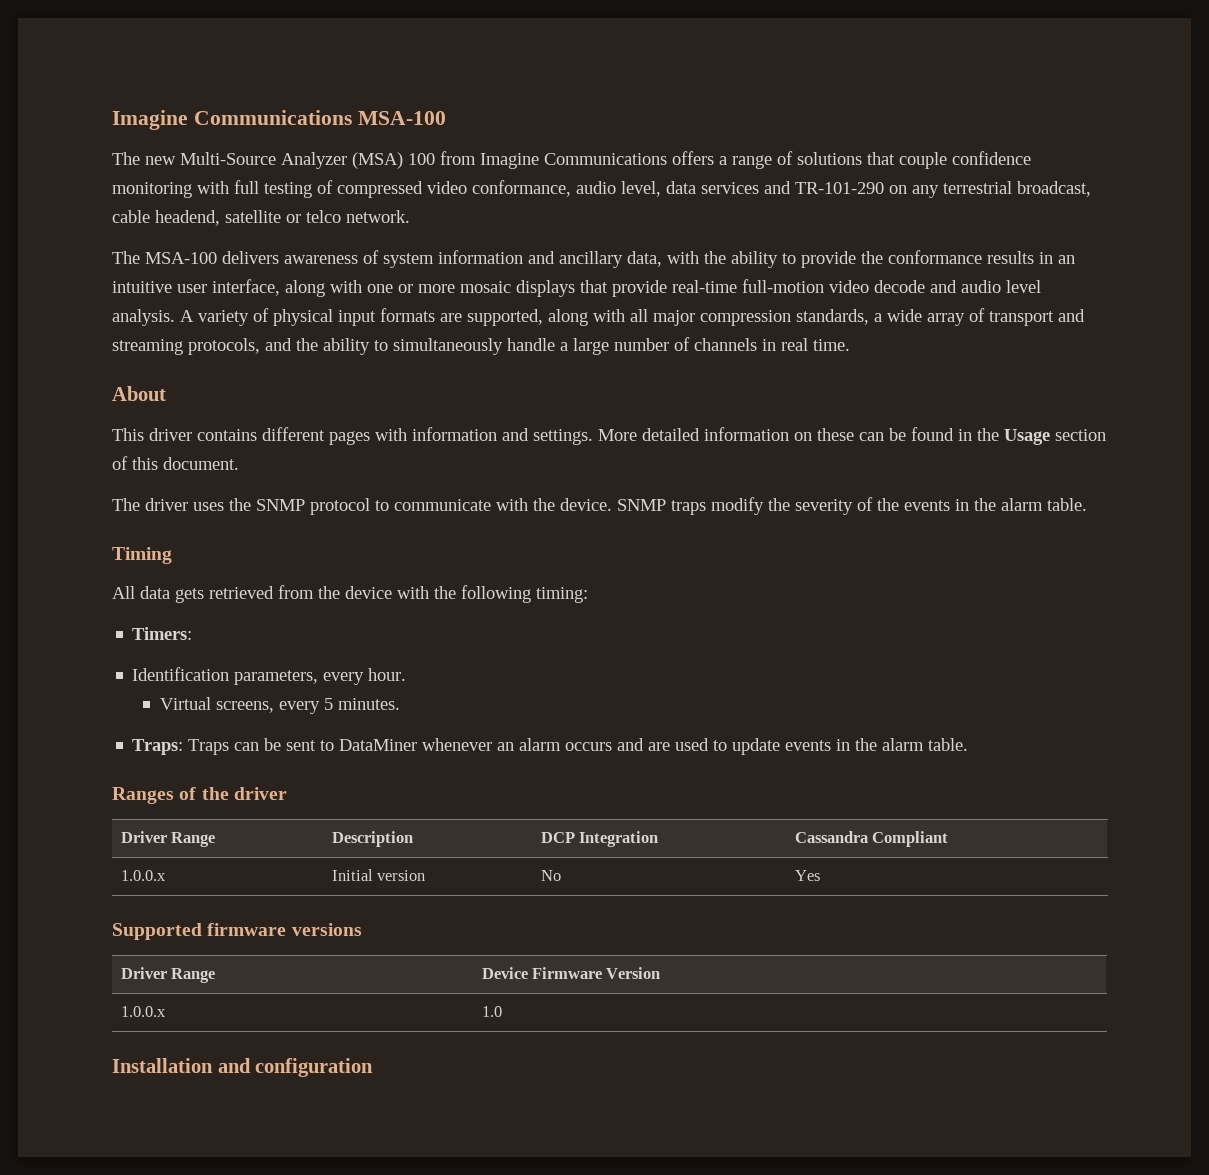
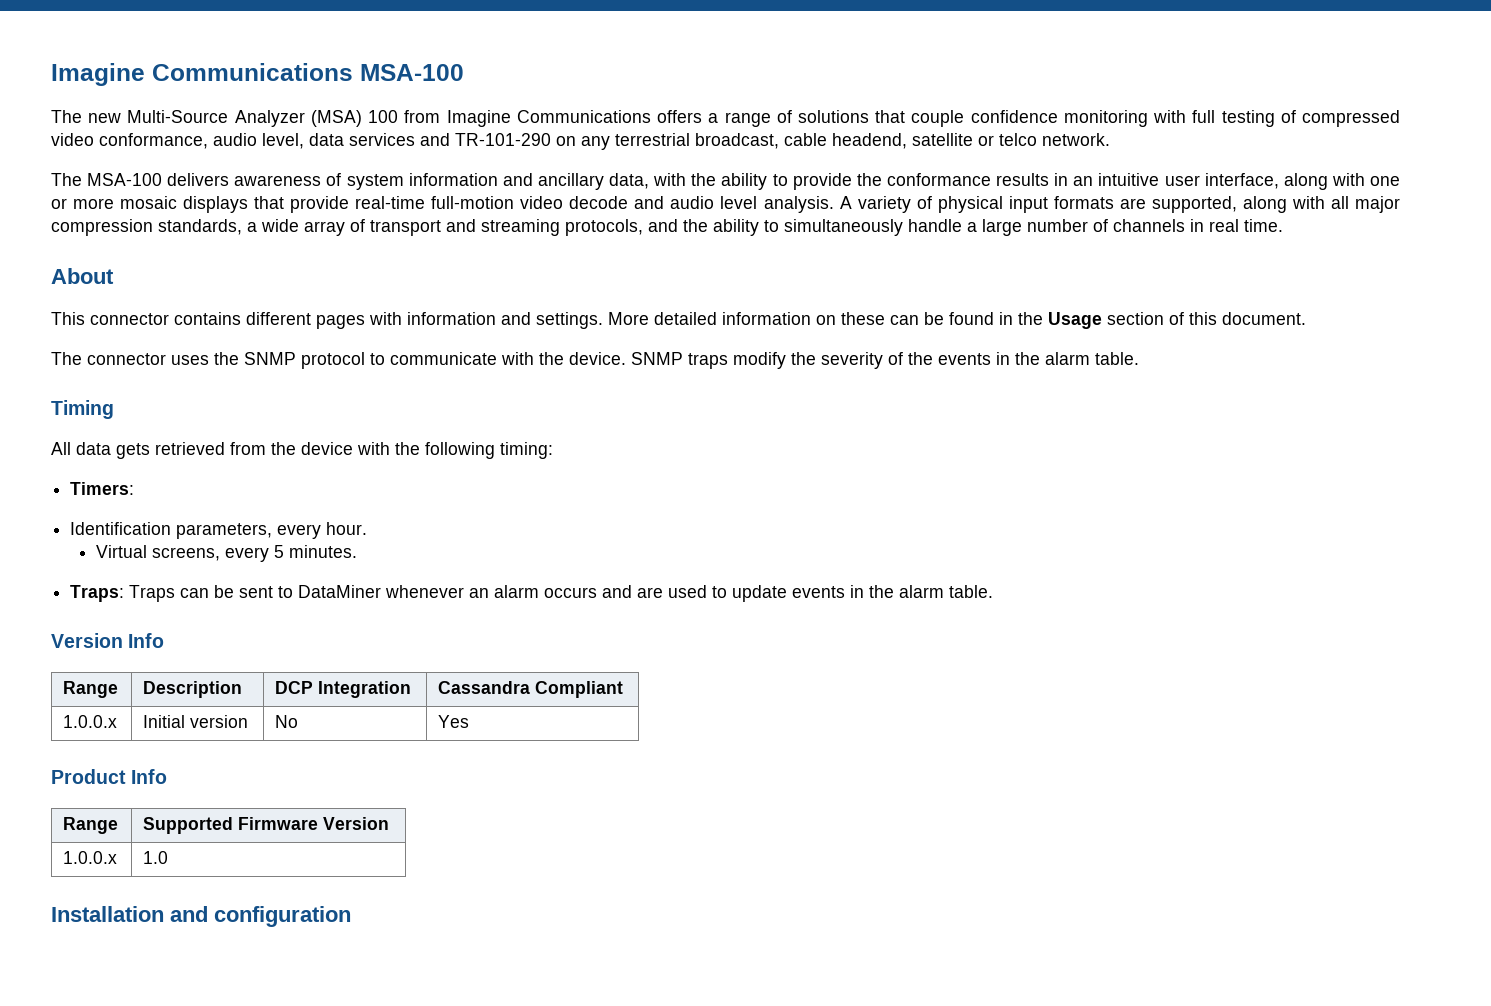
[149,428,192,441] driver -> [90,313,169,325] connector
[145,498,188,511] driver -> [87,353,166,365] connector
[112,787,287,804] [120,831,167,843] Ranges of the driver // Driver -> [51,633,165,648] Version Info //
[112,923,362,940] [120,967,216,983] [481,967,528,979] Supported firmware versions // Driver Range | Device -> [51,769,168,784] [63,817,119,834] [143,817,234,834] Product Info // Range | Supported

